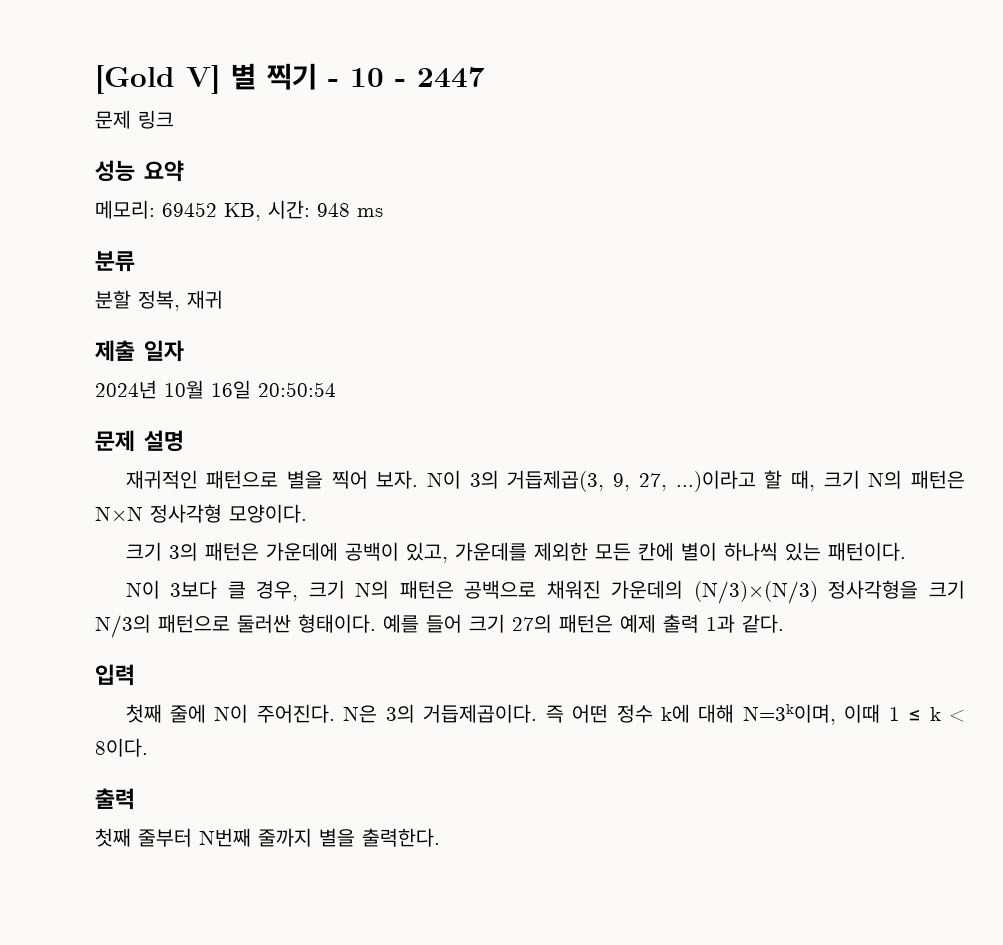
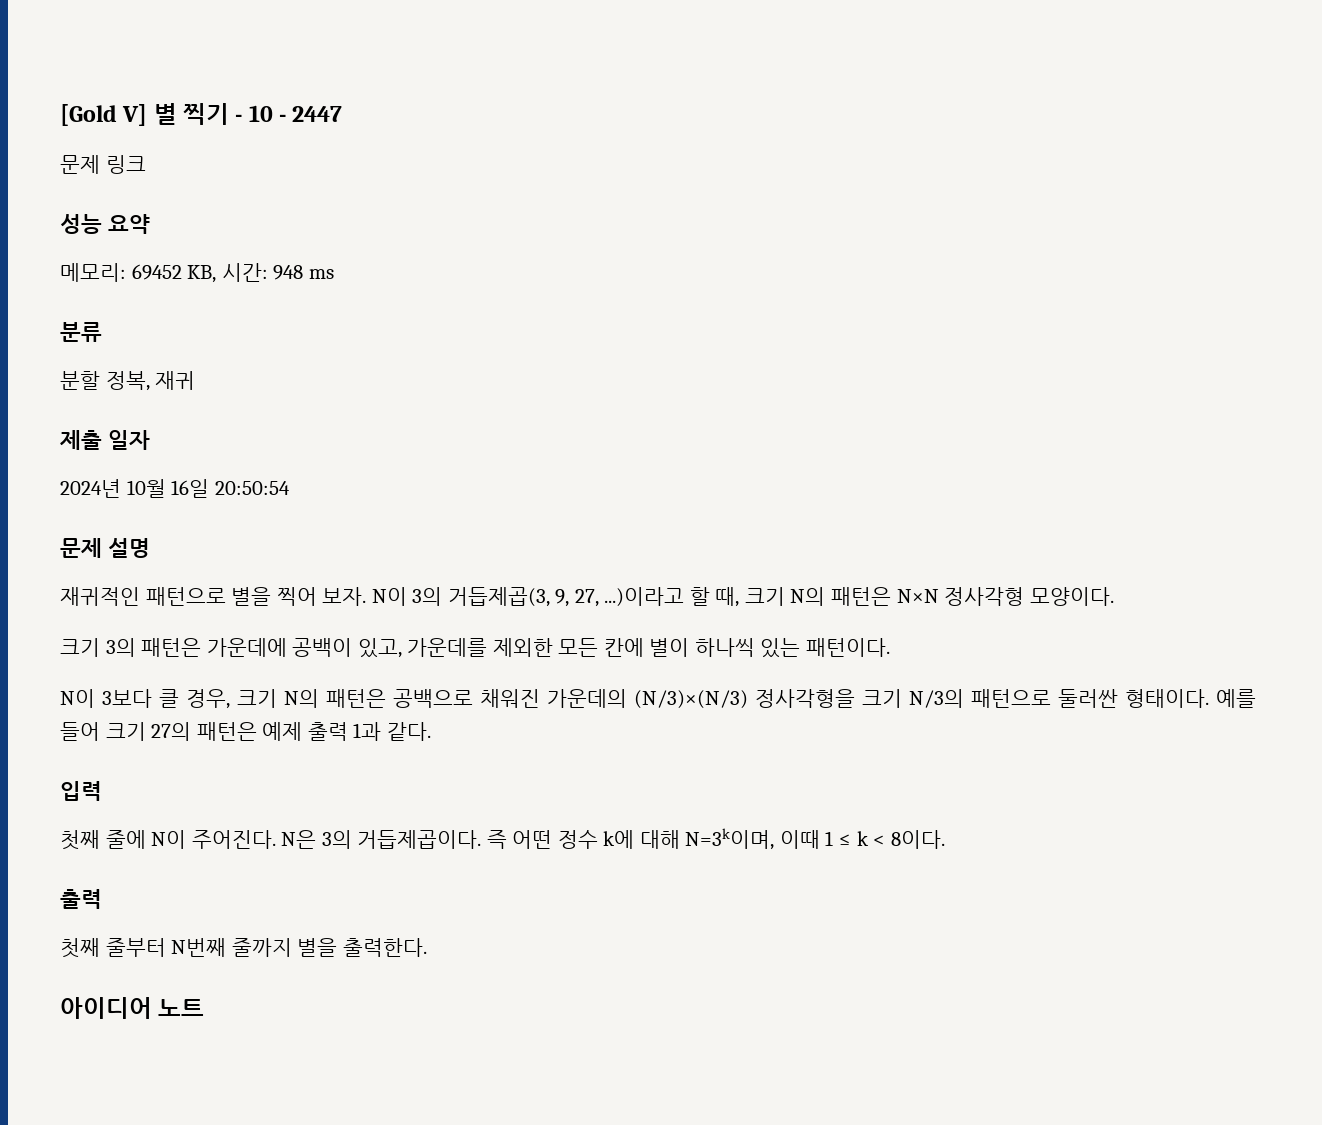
(440, 837) none -> [60,997,205,1019] // 아이디어 노트

